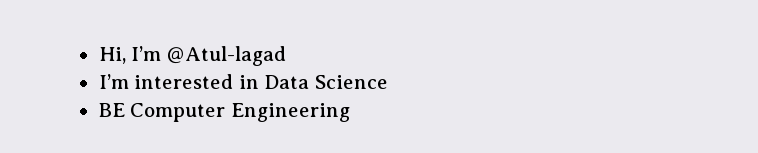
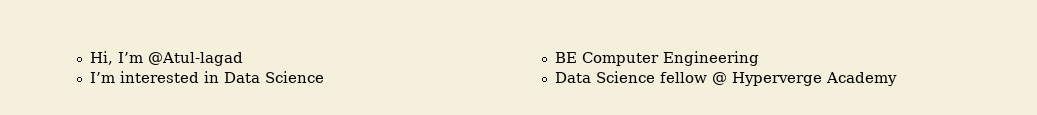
(350, 112) none -> [554,71,897,86] // Data Science fellow @ Hyperverge Academy

